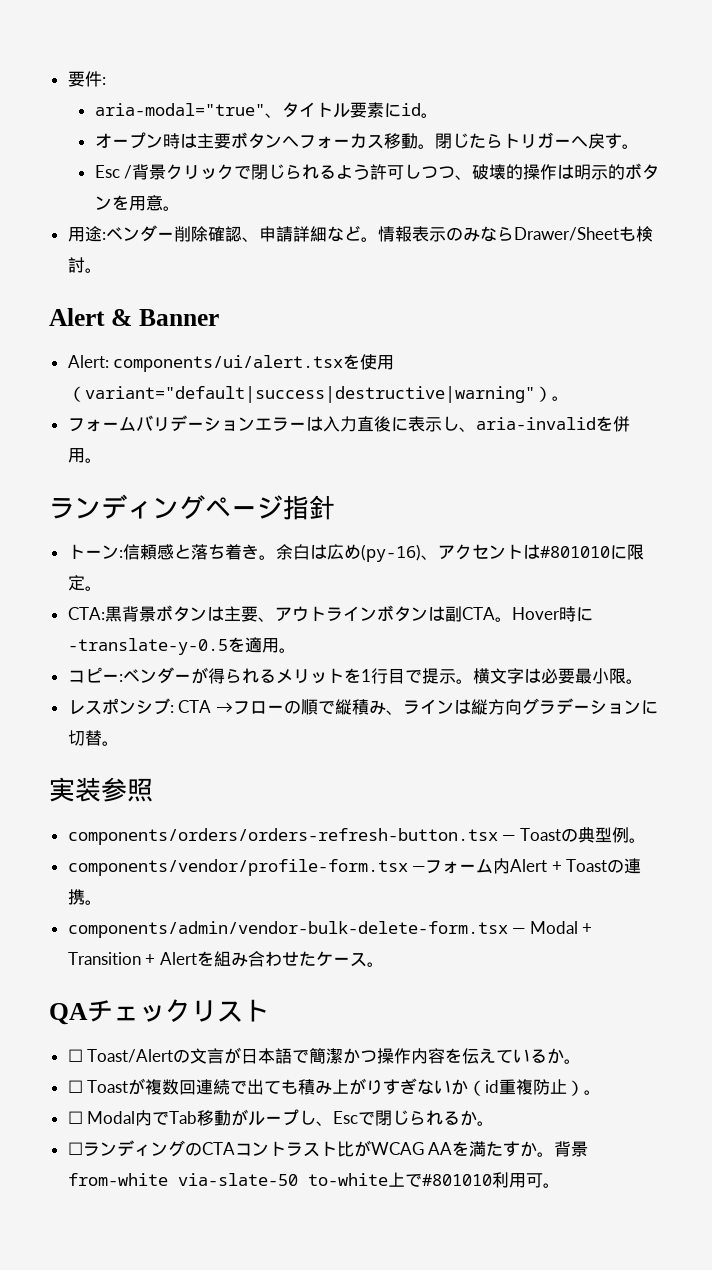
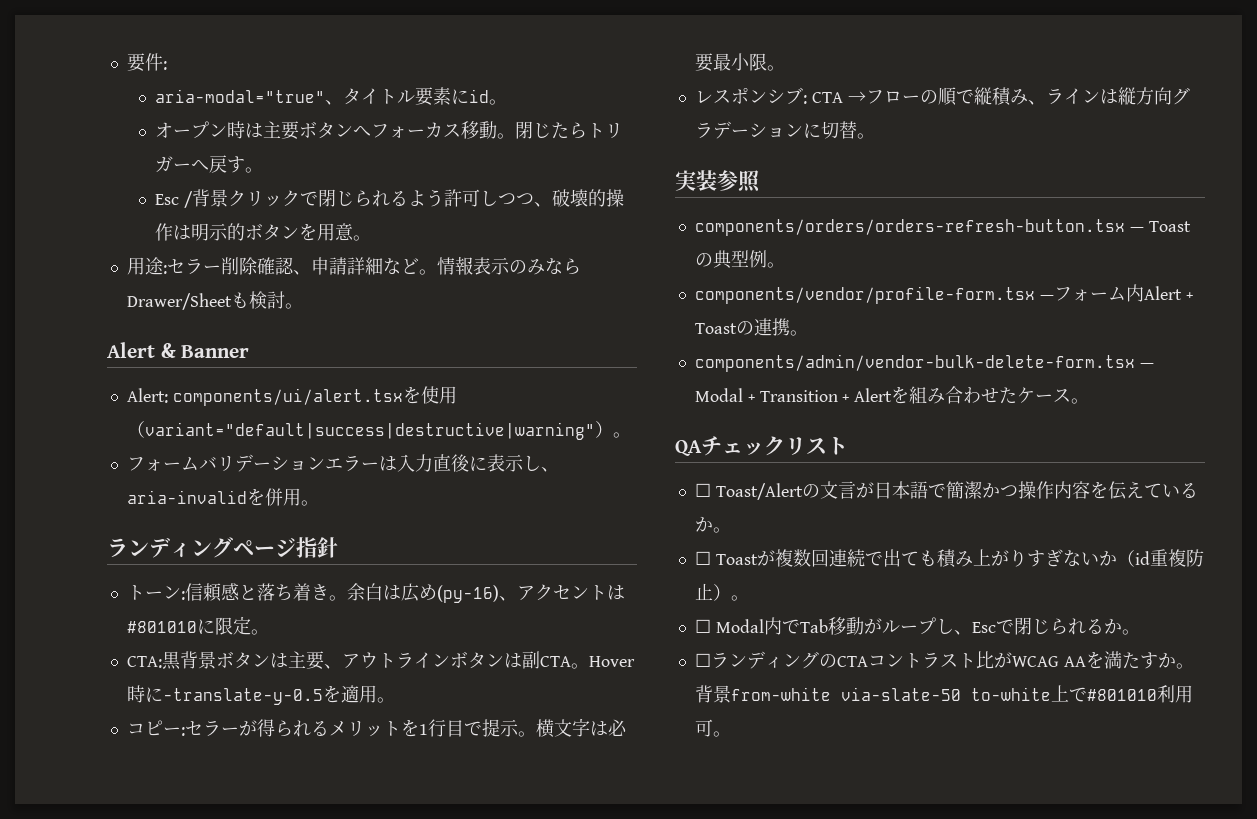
[105,225,157,242] ベンダ -> [166,259,203,275] セラ
[122,667,174,684] ベンダ -> [184,721,221,737] セラ

